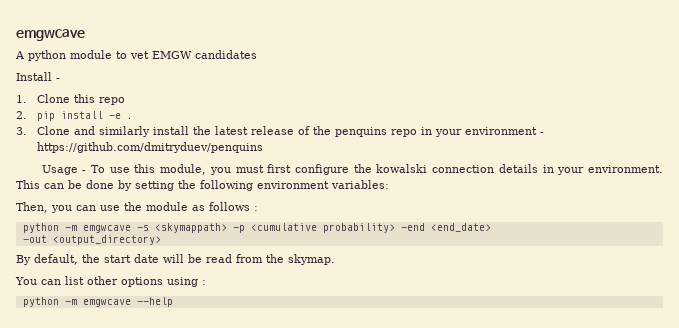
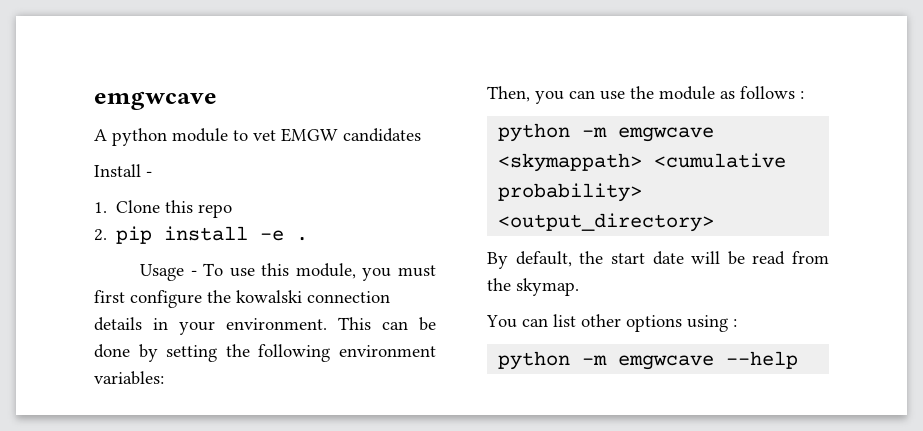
[16,126,545,137] [37,142,264,153] // 3. Clone and similarly install the latest release of the penquins repo in your environment - https://github.com/dmitryduev/penquins -> (309, 239) none
[136,223,491,233] [22,235,47,243] -s <skymappath> -p <cumulative probability> -end <end_date> // -out -> [498,153,787,172] [498,183,643,202] <skymappath> <cumulative probability>

